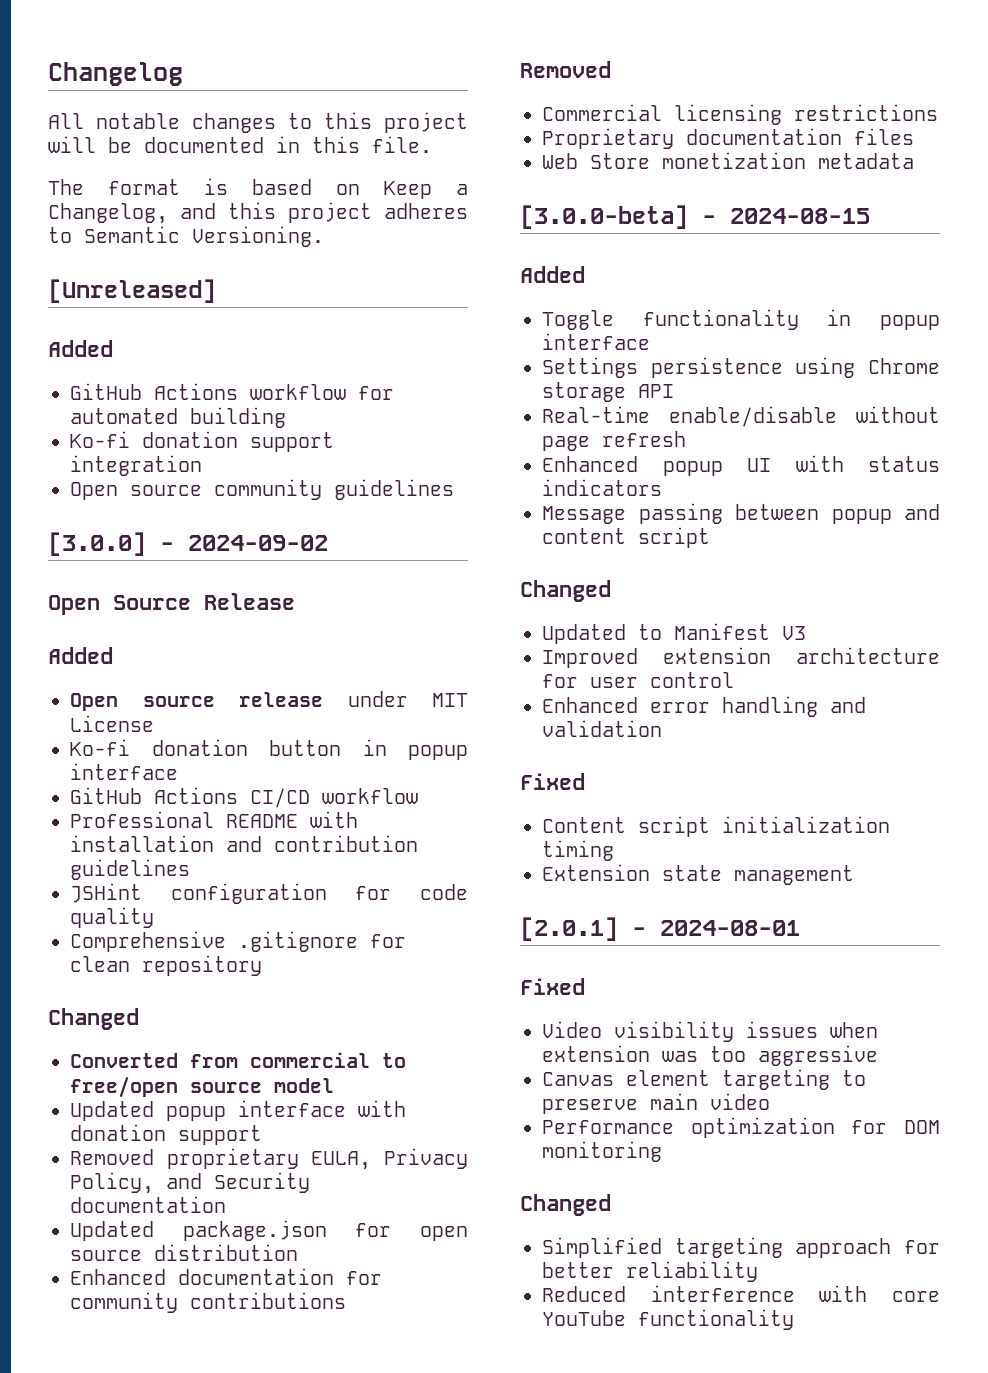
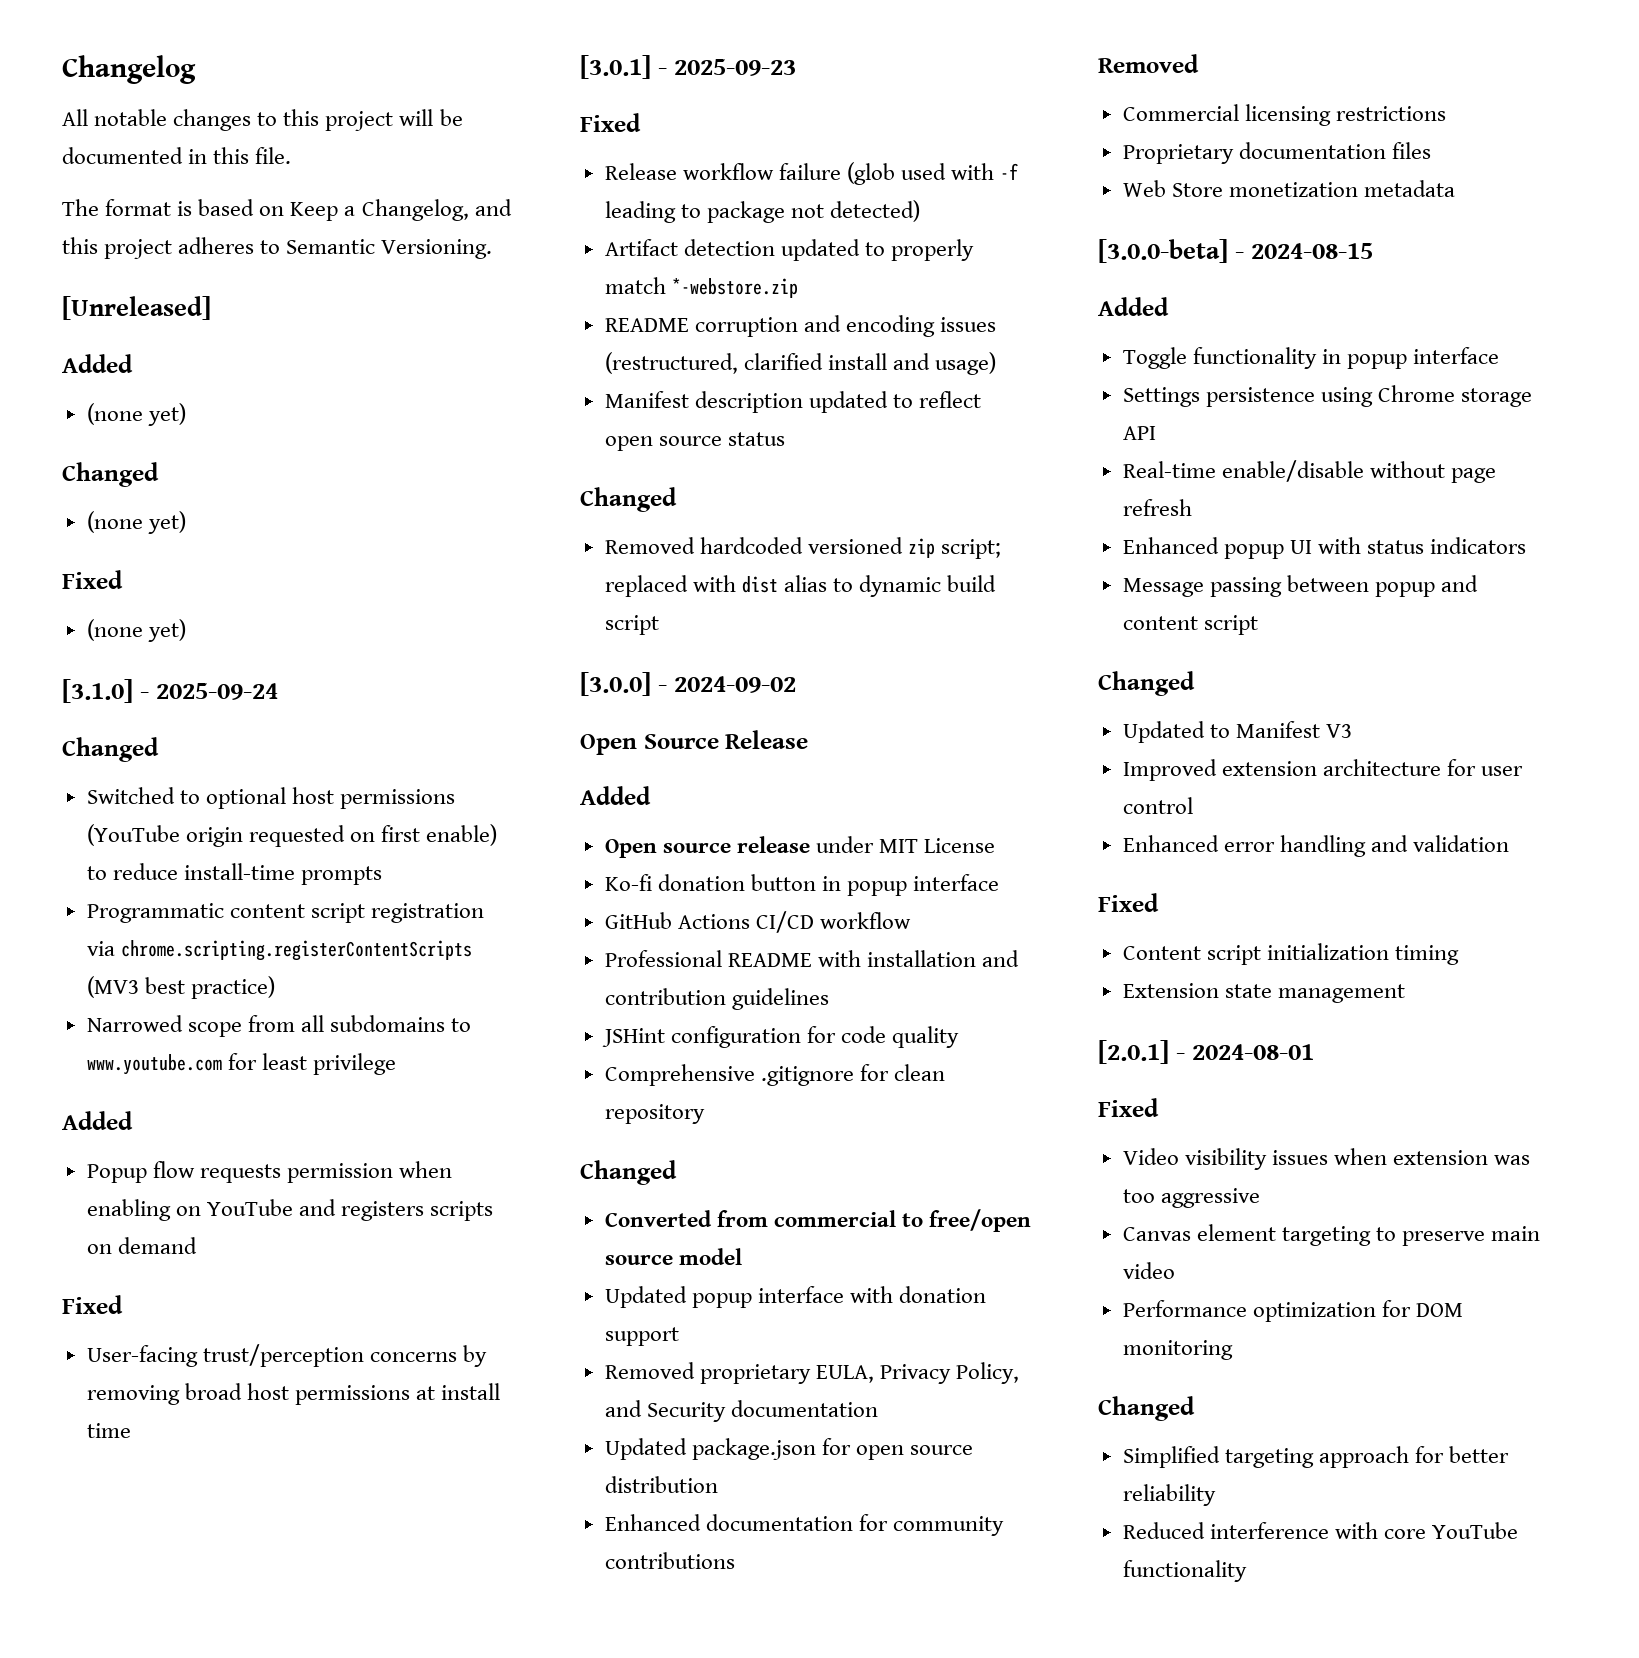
[70,383,394,400] [70,407,286,428] [70,431,334,452] [70,455,202,476] [70,479,454,500] GitHub Actions workflow for automated building // Ko-fi donation support integration // Open source community guidelines -> [86,403,186,426] [62,462,159,487] [86,511,186,534] [62,570,123,589] [86,619,186,642] [62,679,279,703] [62,737,159,762] [86,787,456,809] [86,824,498,847] [86,863,382,885] [86,903,484,923] [86,940,472,961] [86,976,275,999] [86,1015,472,1037] [86,1053,396,1075] [62,1111,133,1130] [86,1161,453,1183] [86,1199,494,1221] [86,1237,197,1254] [62,1295,123,1314] [86,1344,487,1367] [86,1383,501,1405] [86,1423,131,1438] [580,55,797,79] [580,113,641,132] [604,162,1019,185] [604,200,921,223] [604,239,975,261] [604,277,798,298] [604,315,997,337] [604,352,997,375] [604,391,982,413] [604,432,785,451] [580,487,677,512] [604,537,1002,559] [604,575,997,597] [604,615,659,635] (none yet) // Changed // (none yet) // Fixed // (none yet) // [3.1.0] - 2025-09-24 // Changed // Switched to optional host permissions (YouTube origin requested on first enable) to reduce install-time prompts // Programmatic content script registration via chrome.scripting.registerContentScripts (MV3 best practice) // Narrowed scope from all subdomains to www.youtube.com for least privilege // Added // Popup flow requests permission when enabling on YouTube and registers scripts on demand // Fixed // User-facing trust/perception concerns by removing broad host permissions at install time // [3.0.1] - 2025-09-23 // Fixed // Release workflow failure (glob used with -f leading to package not detected) // Artifact detection updated to properly match *-webstore.zip // README corruption and encoding issues (restructured, clarified install and usage) // Manifest description updated to reflect open source status // Changed // Removed hardcoded versioned zip script; replaced with dist alias to dynamic build script

